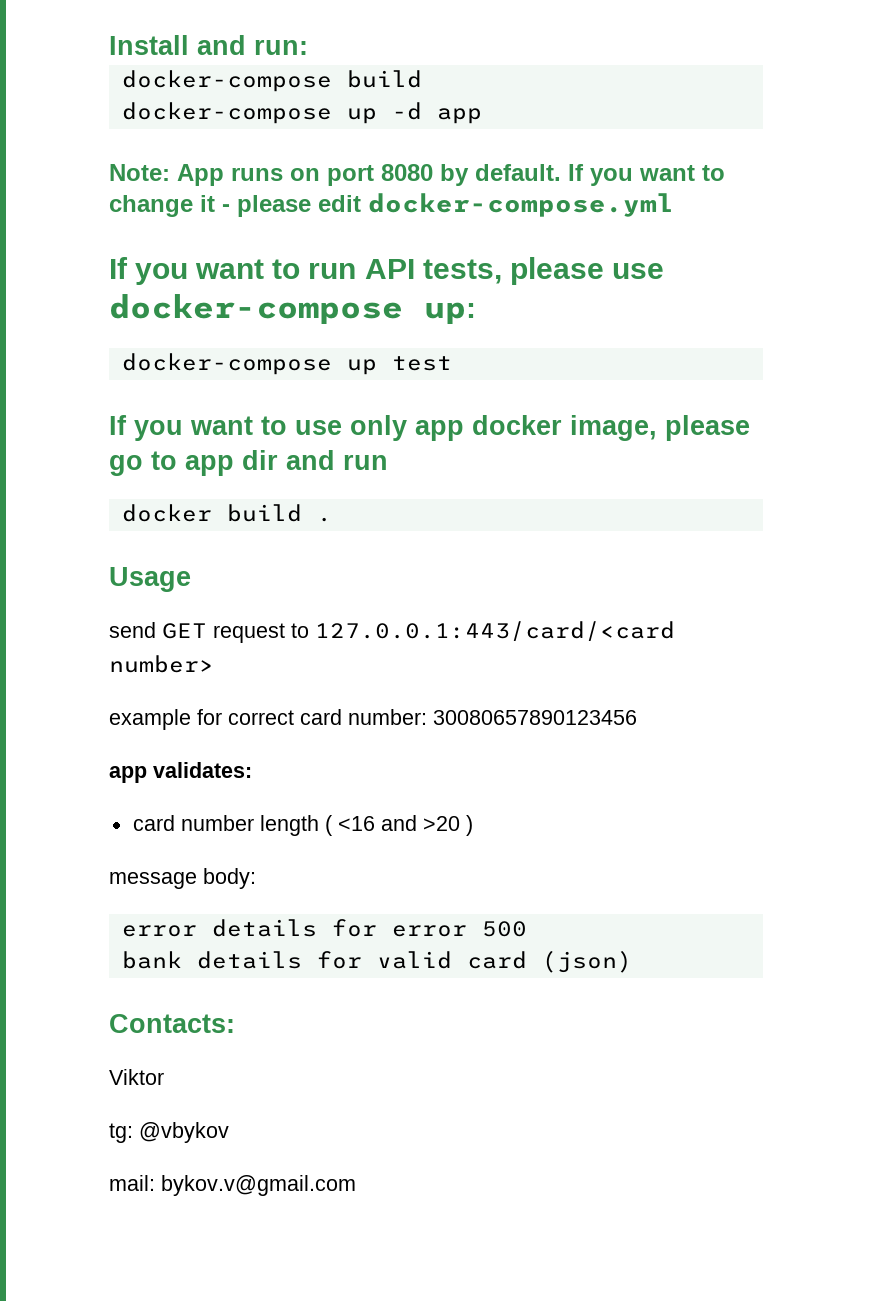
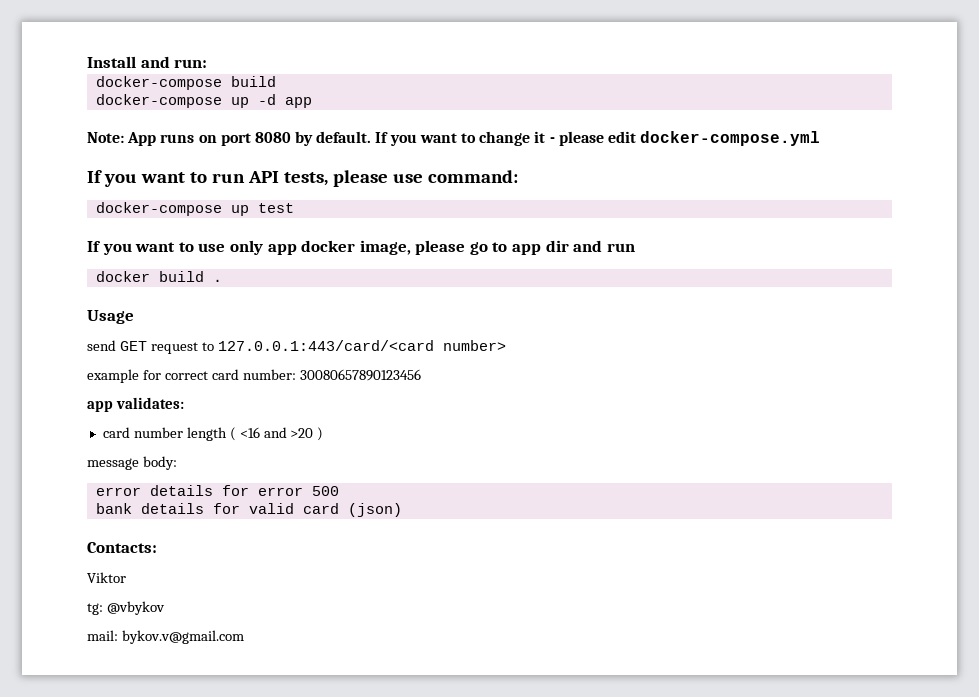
[109,294,476,324] docker-compose up: -> [427,170,518,183] command:

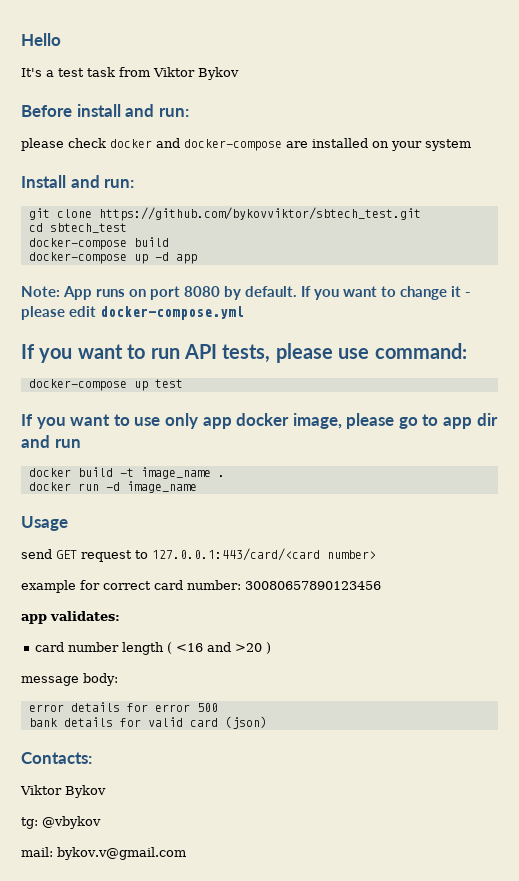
[87,56,208,68] Install and run: -> [21,33,61,46] [21,67,239,80] [21,104,189,117] [21,138,471,151] [21,175,135,188] [28,207,421,221] [28,223,127,233] Hello // It's a test task from Viktor Bykov // Before install and run: // please check docker and docker-compose are installed on your system // Install and run: // git clone https://github.com/bykovviktor/sbtech_test.git // cd sbtech_test
(204, 276) none -> [119,467,211,479] -t image_name
(222, 280) none -> [28,481,197,493] // docker run -d image_name
(126, 577) none -> [65,785,106,798] Bykov

